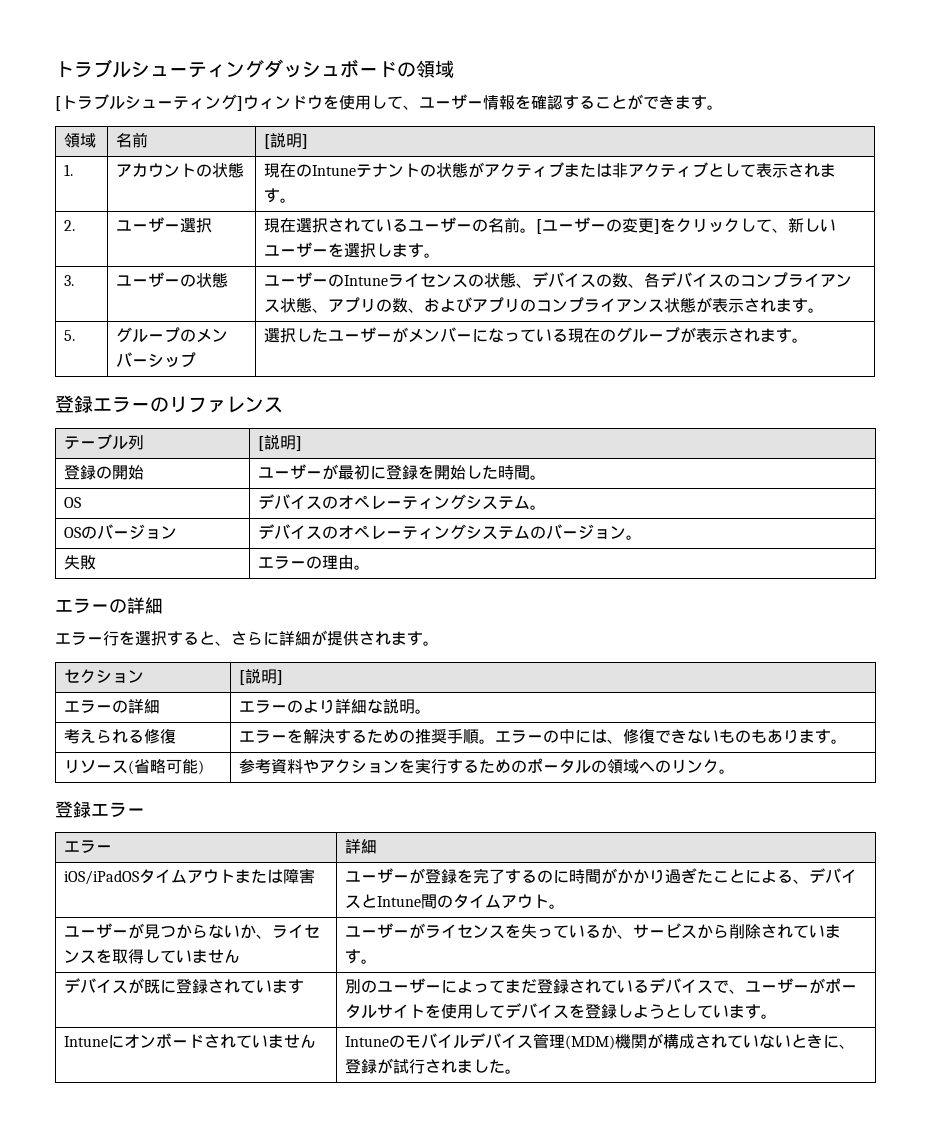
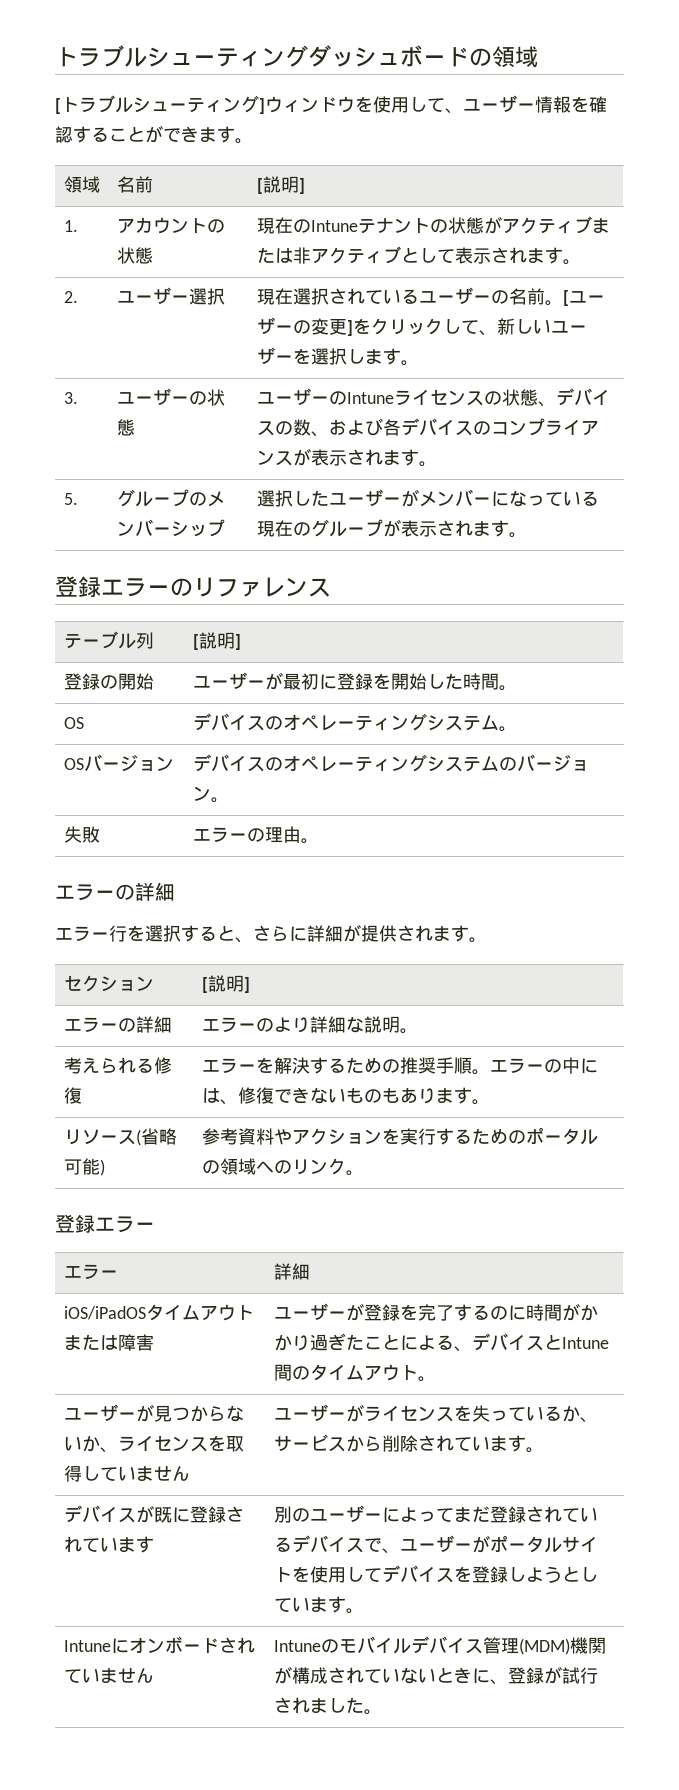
(645, 285) none -> [328,418,383,436] および
[280,297,697,313] 状態、アプリの数、およびアプリのコンプライアンス状態 -> (293, 458) none
[81,526,98,539] の -> (84, 764) none

